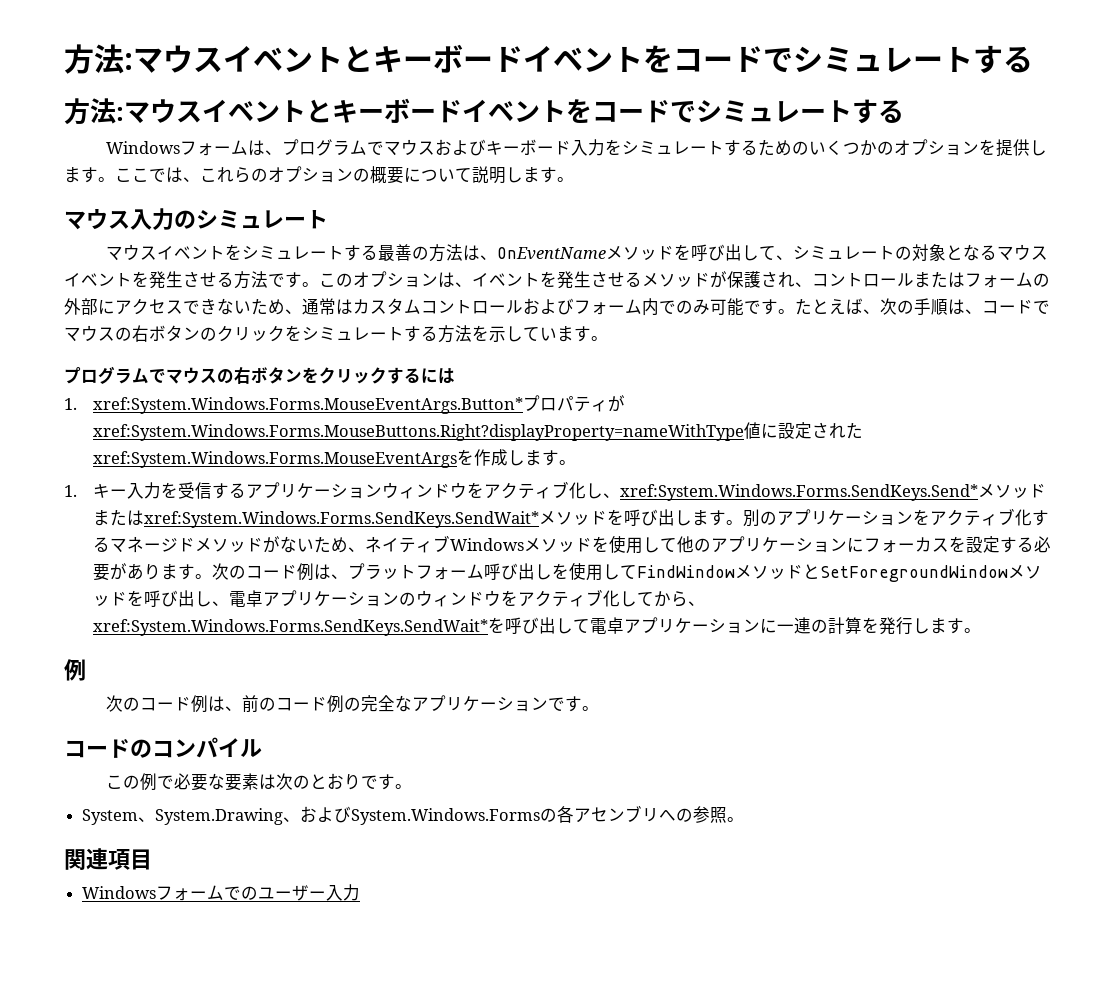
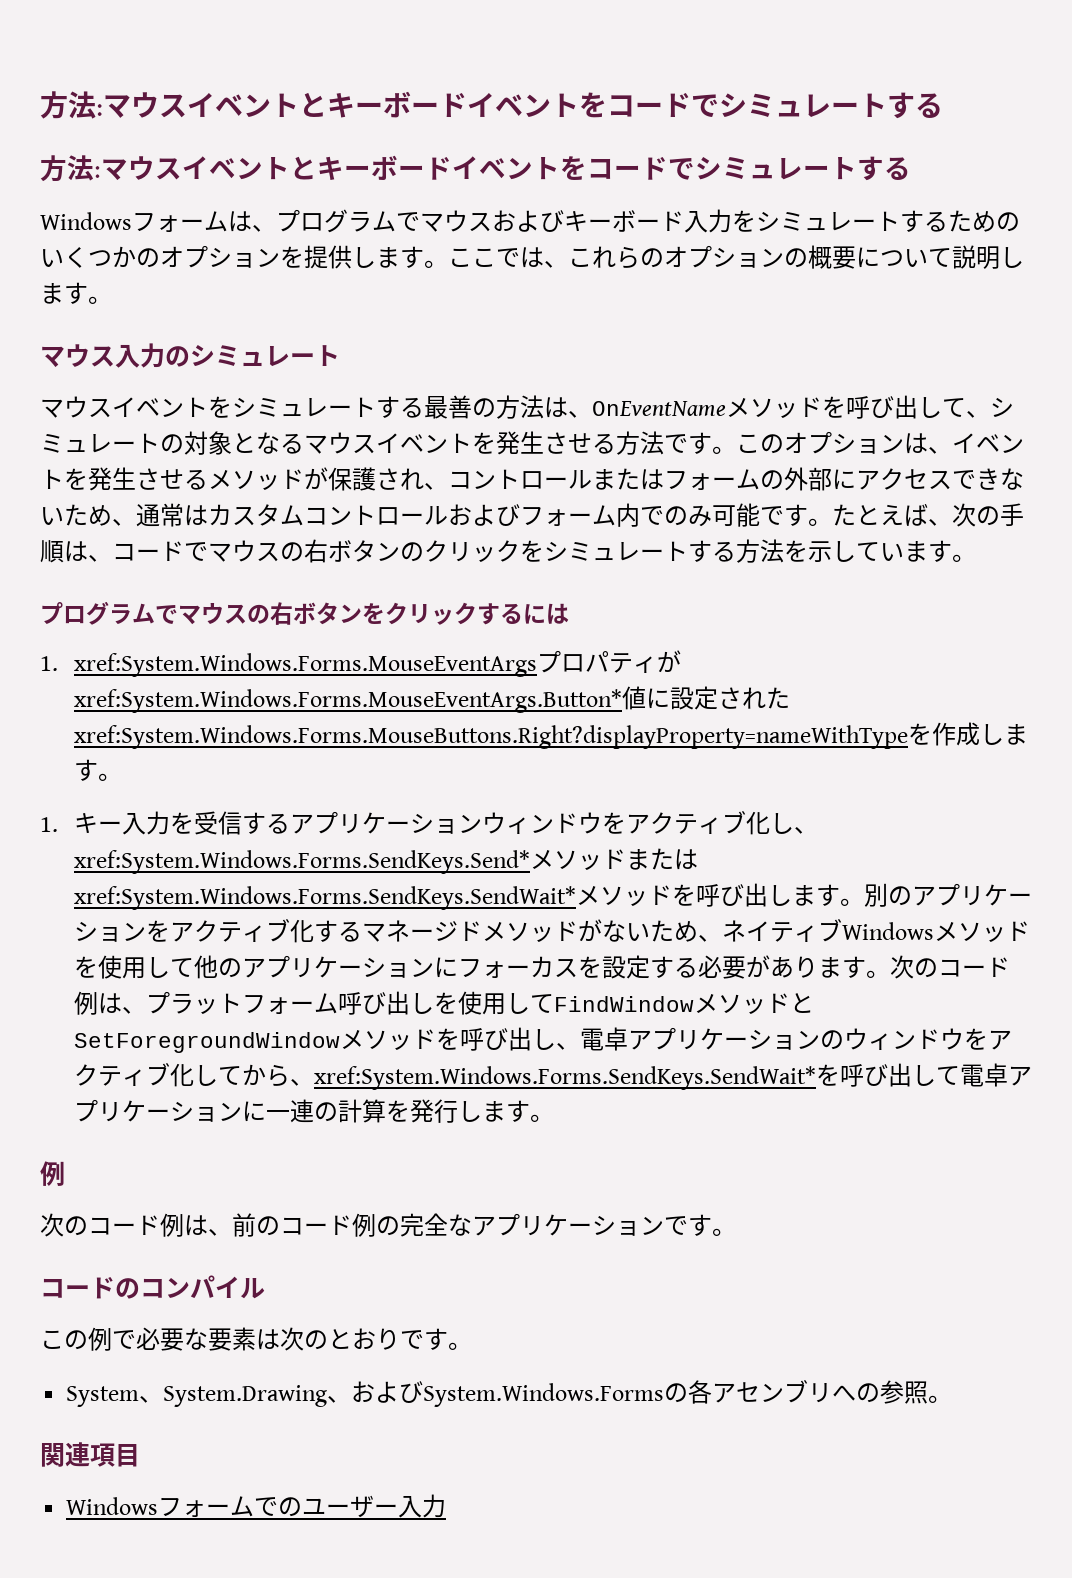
[92,397,523,414] xref:System.Windows.Forms.MouseEventArgs.Button* -> [73,653,537,677] xref:System.Windows.Forms.MouseEventArgs
[92,424,744,441] xref:System.Windows.Forms.MouseButtons.Right?displayProperty=nameWithType -> [73,689,622,713] xref:System.Windows.Forms.MouseEventArgs.Button*
[92,451,457,468] xref:System.Windows.Forms.MouseEventArgs -> [73,725,908,749] xref:System.Windows.Forms.MouseButtons.Right?displayProperty=nameWithType

